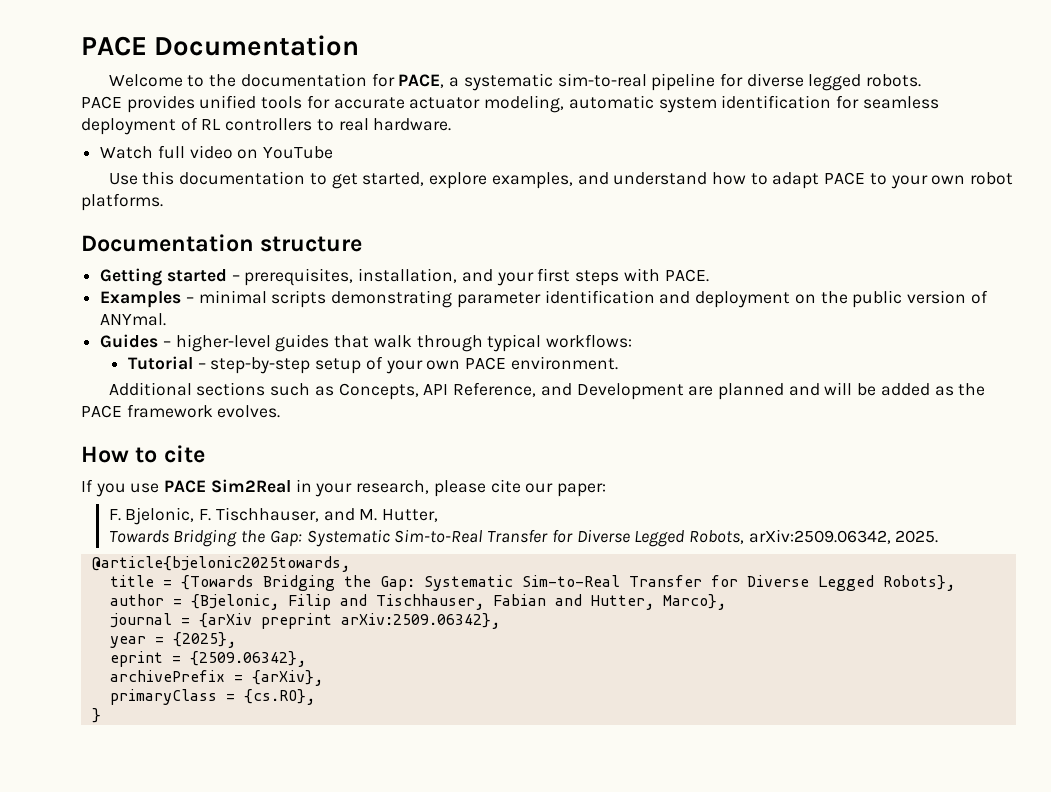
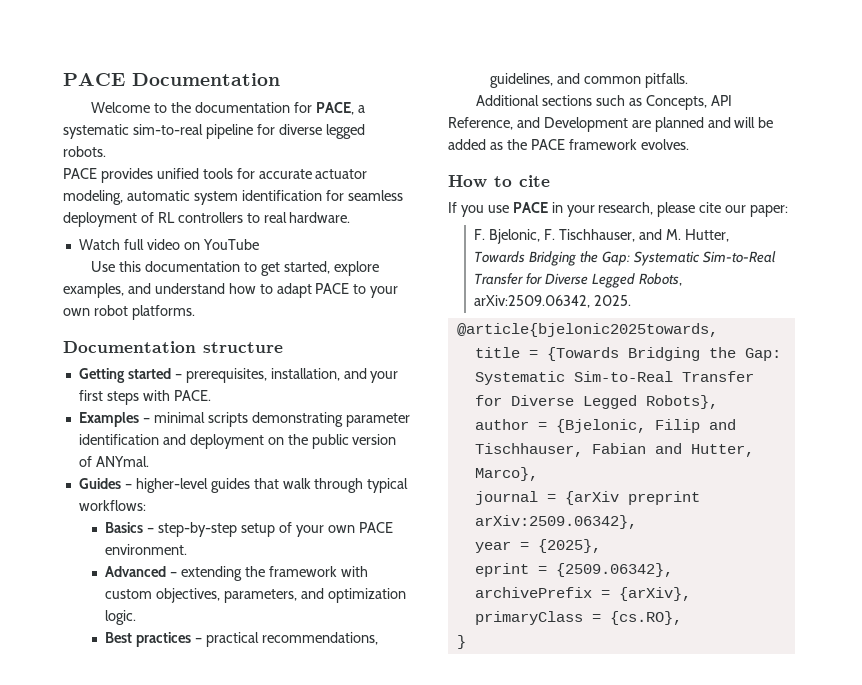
[127,356,193,370] Tutorial -> [105,522,144,533] Basics
(618, 363) none -> [105,566,368,581] [105,588,406,603] [105,610,137,625] [105,632,378,647] [490,73,688,88] // Advanced – extending the framework with custom objectives, parameters, and optimization logic. // Best practices – practical recommendations, guidelines, and common pitfalls.
[210,479,291,493] Sim2Real -> (548, 207) none

